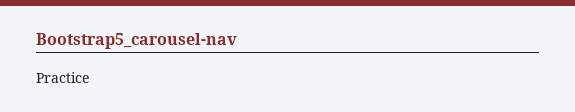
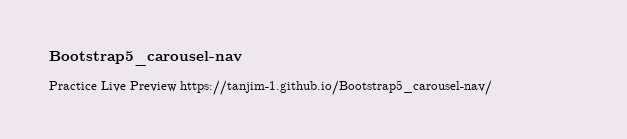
(89, 77) none -> [101,80,492,96] Live Preview https://tanjim-1.github.io/Bootstrap5_carousel-nav/

